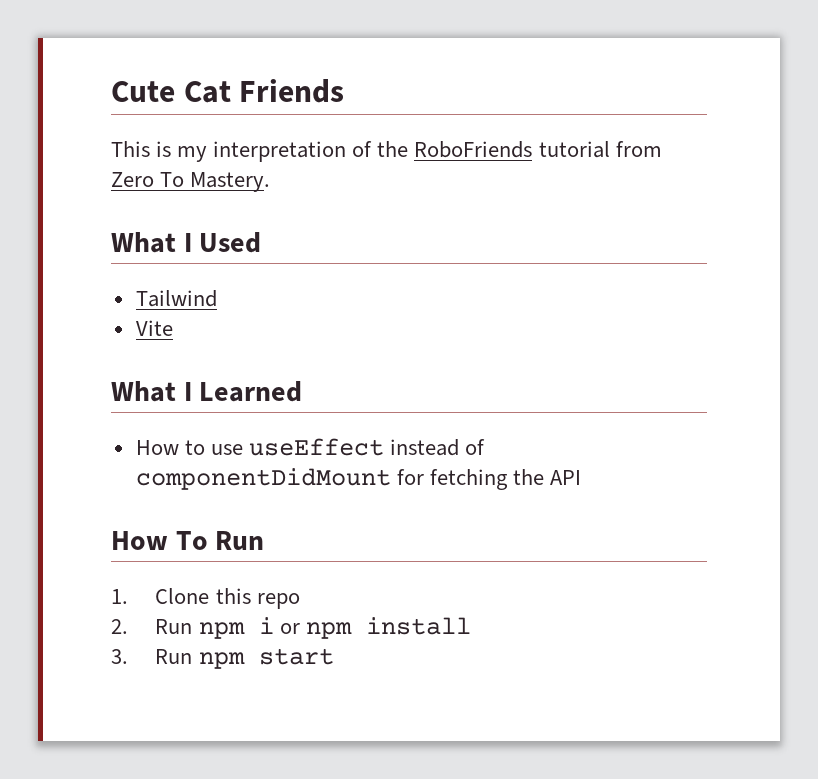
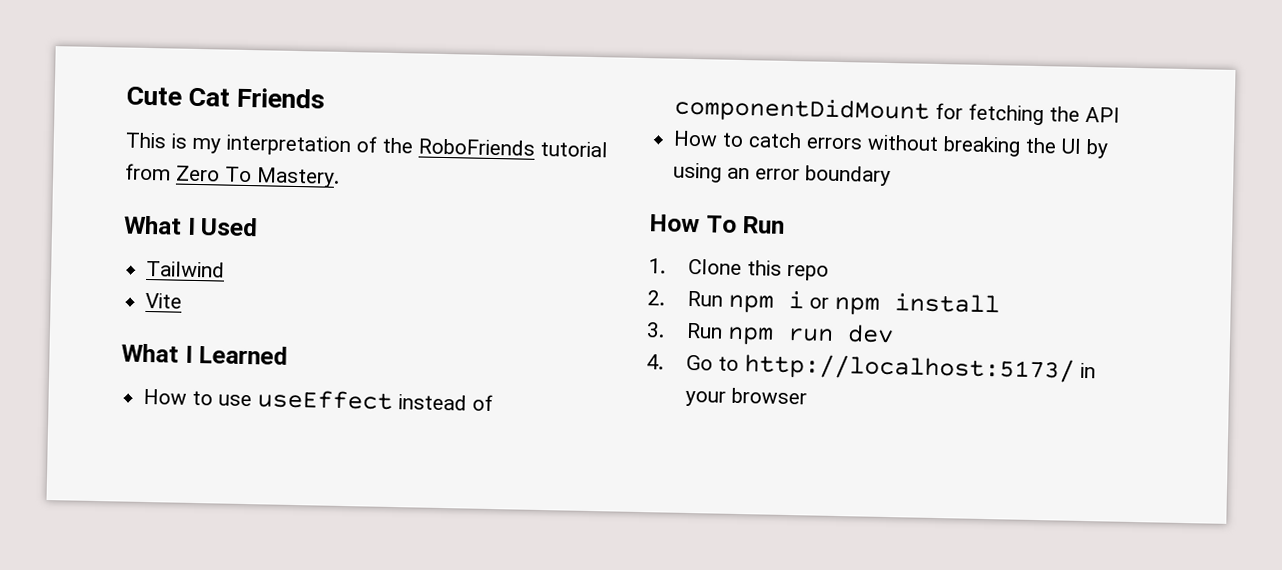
(582, 477) none -> [673,130,1110,159] [673,162,892,187] // How to catch errors without breaking the UI by using an error boundary
[258,648,334,665] start -> [786,324,894,344] [646,353,1096,383] [684,387,807,407] run dev // 4. Go to http://localhost:5173/ in your browser

